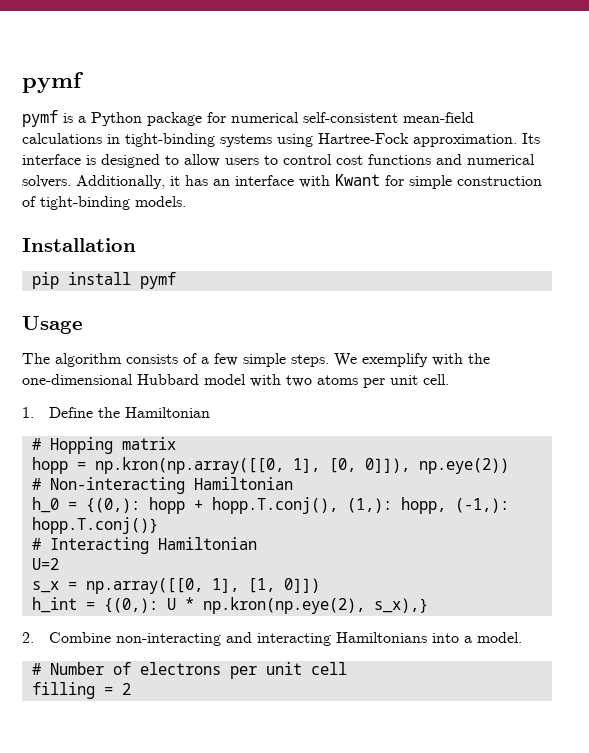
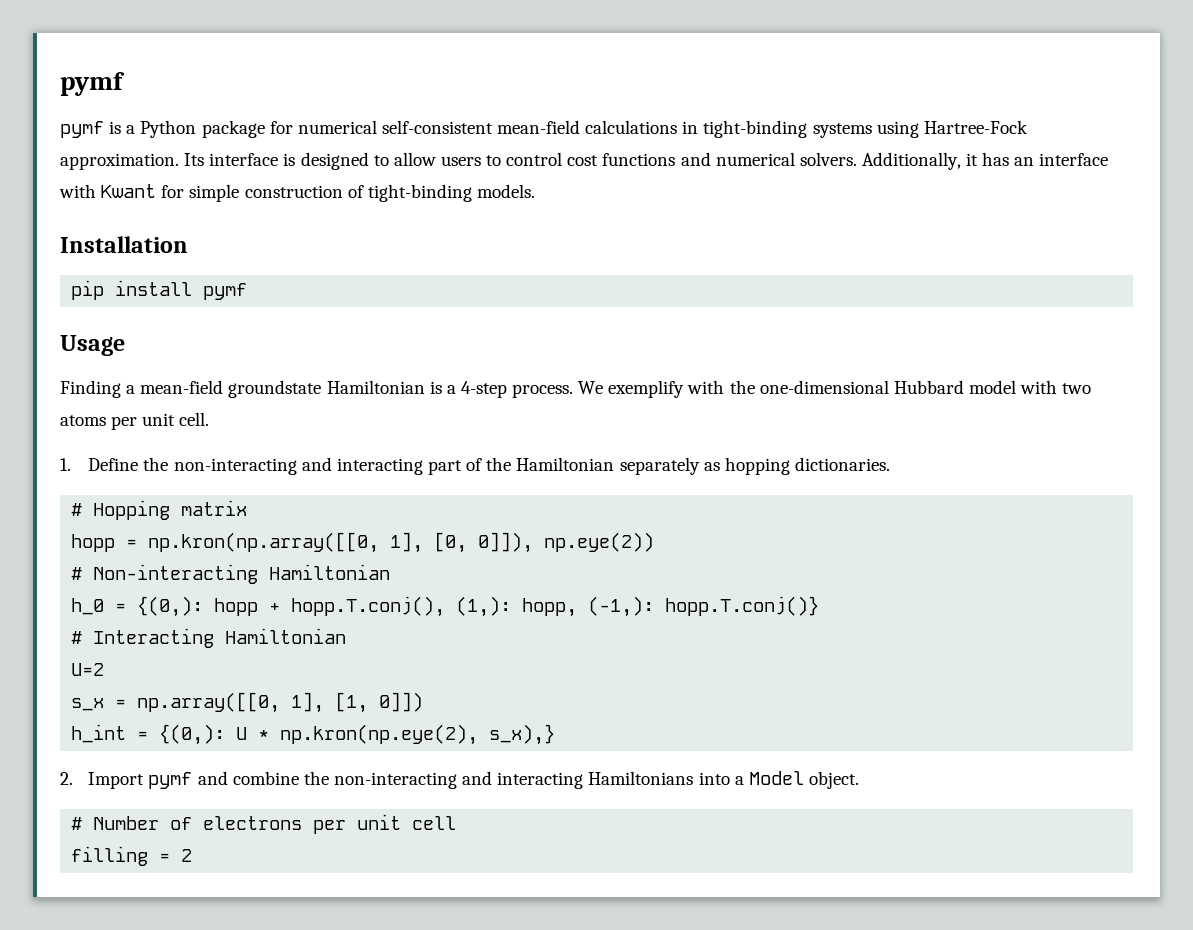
[22,353,329,367] The algorithm consists of a few simple steps. -> [60,380,574,398] Finding a mean-field groundstate Hamiltonian is a 4-step process.
[125,407,211,418] Hamiltonian -> [173,457,890,475] non-interacting and interacting part of the Hamiltonian separately as hopping dictionaries.
[49,632,112,643] Combine -> [88,771,329,789] Import pymf and combine the
[477,632,523,643] model. -> [748,771,859,789] Model object.

